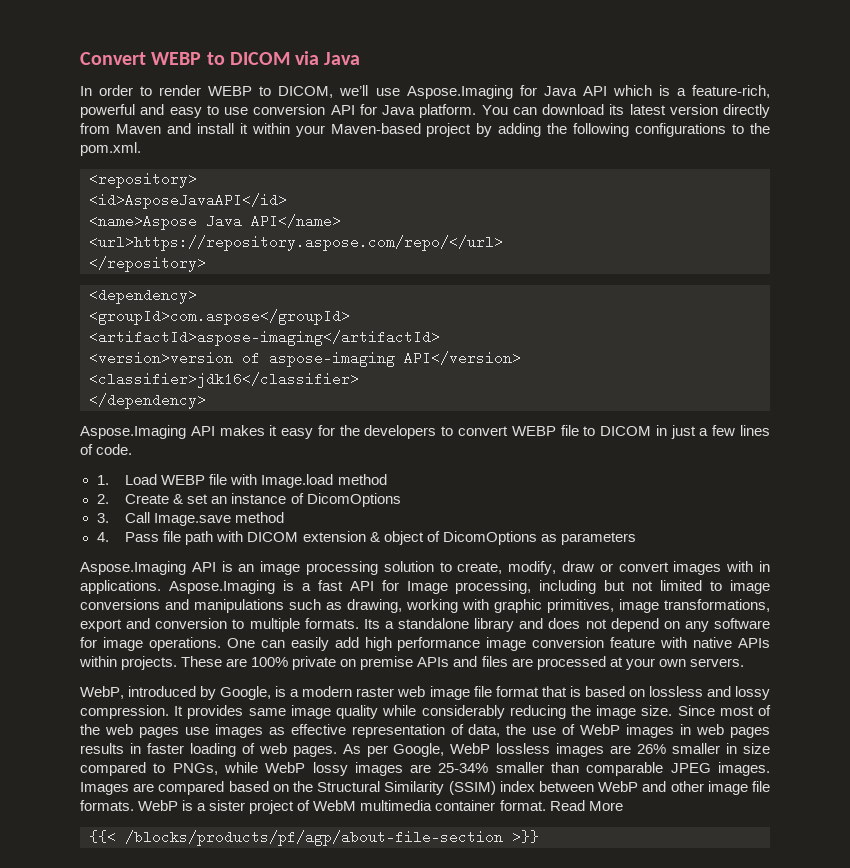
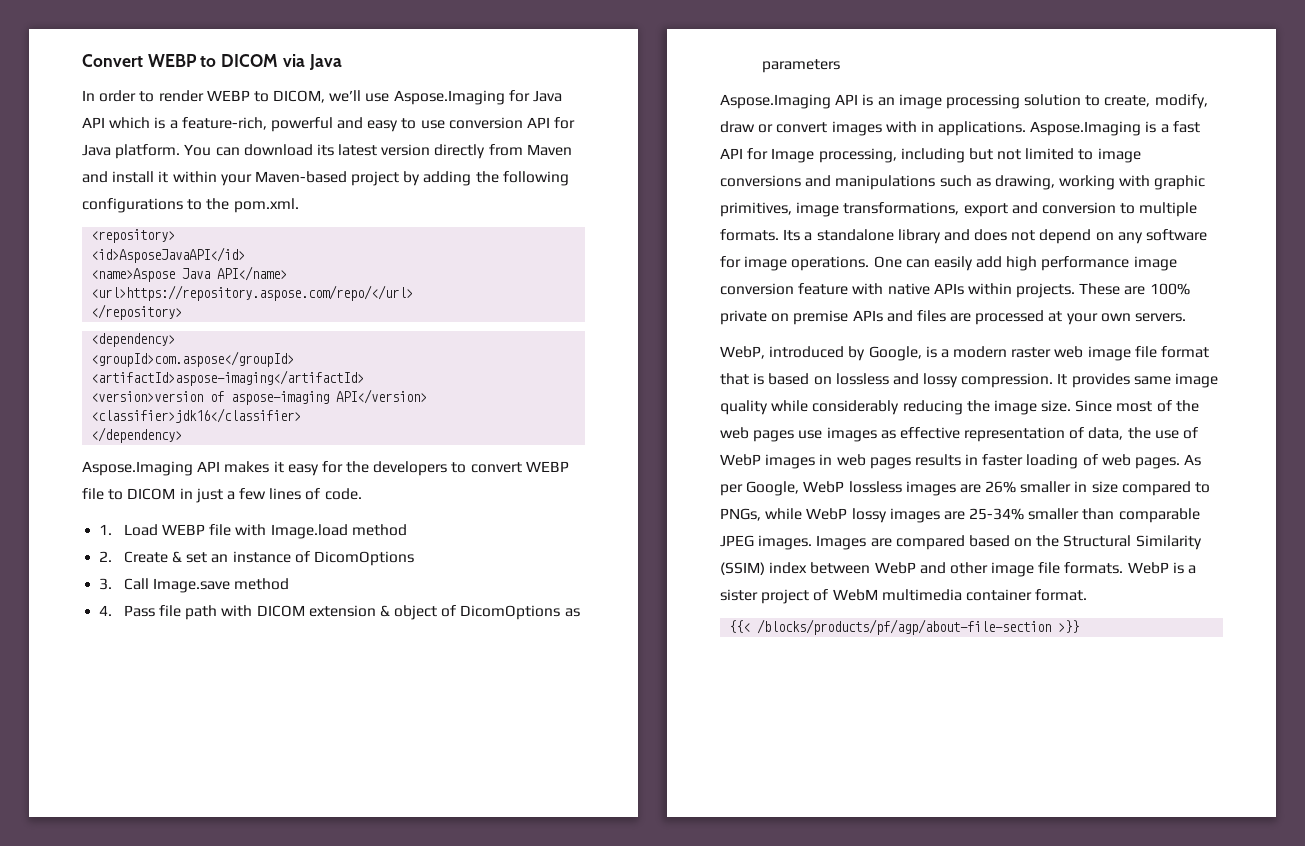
[549,800,623,811] Read More -> (1088, 595) none

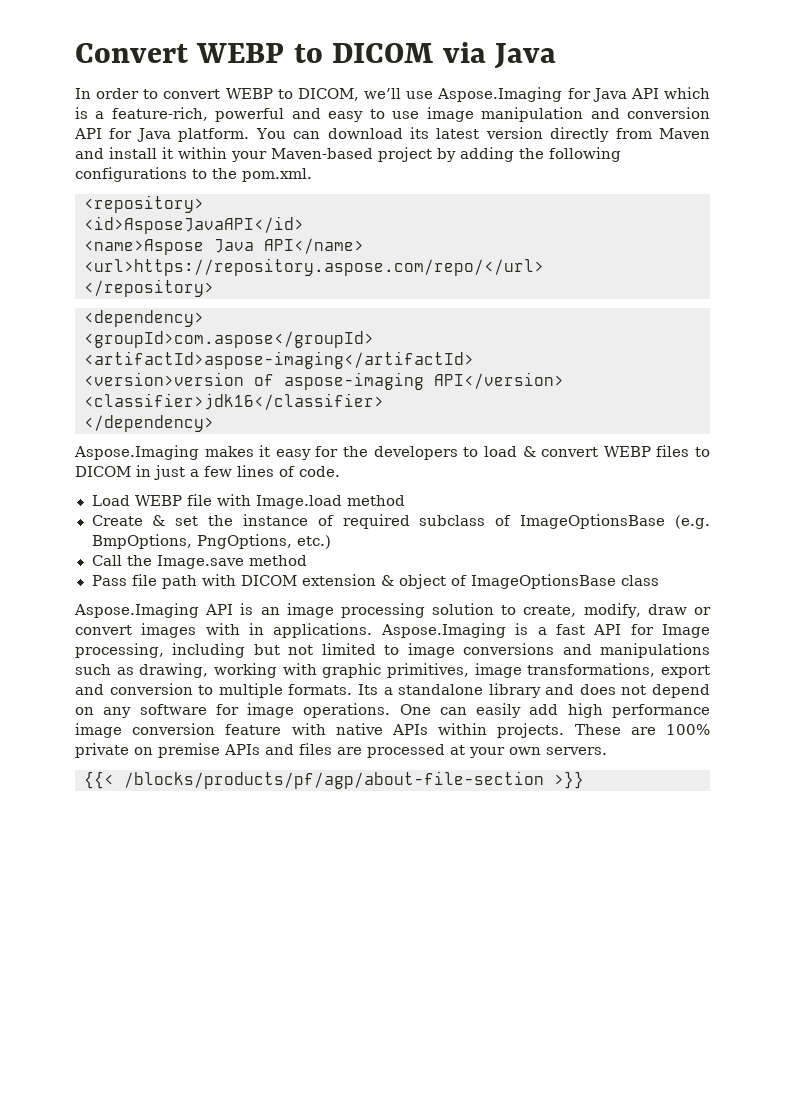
[158,90,204,102] render -> [163,89,221,99] convert
(445, 124) none -> [426,107,620,122] image manipulation and
[197,461,221,472] API -> (199, 452) none
[470,461,569,473] [82,488,104,500] convert WEBP file -> [483,445,690,457] load & convert WEBP files
[99,524,113,535] 1. -> (340, 471) none
[99,551,113,562] 2. -> (405, 500) none
[211,554,229,563] an -> [208,515,234,526] the
[313,551,414,566] [99,578,149,590] DicomOptions // 3. Call -> [342,514,711,529] [91,534,331,549] [91,555,152,566] required subclass of ImageOptionsBase (e.g. BmpOptions, PngOptions, etc.) // Call the
[99,605,113,616] 4. -> (307, 560) none
[460,605,580,620] [761,59,840,73] DicomOptions as parameters -> [470,574,659,589] ImageOptionsBase class
[720,346,1210,361] [720,373,1219,388] [720,400,1199,415] [720,427,1199,442] [720,454,1202,469] [720,481,1211,496] [720,508,1200,523] [720,535,1202,550] [720,562,1197,577] [720,589,1088,604] // WebP, introduced by Google, is a modern raster web image file format that is based on lossless and lossy compression. It provides same image quality while considerably reducing the image size. Since most of the web pages use images as effective representation of data, the use of WebP images in web pages results in faster loading of web pages. As per Google, WebP lossless images are 26% smaller in size compared to PNGs, while WebP lossy images are 25-34% smaller than comparable JPEG images. Images are compared based on the Structural Similarity (SSIM) index between WebP and other image file formats. WebP is a sister project of WebM multimedia container format. -> (607, 751) none

